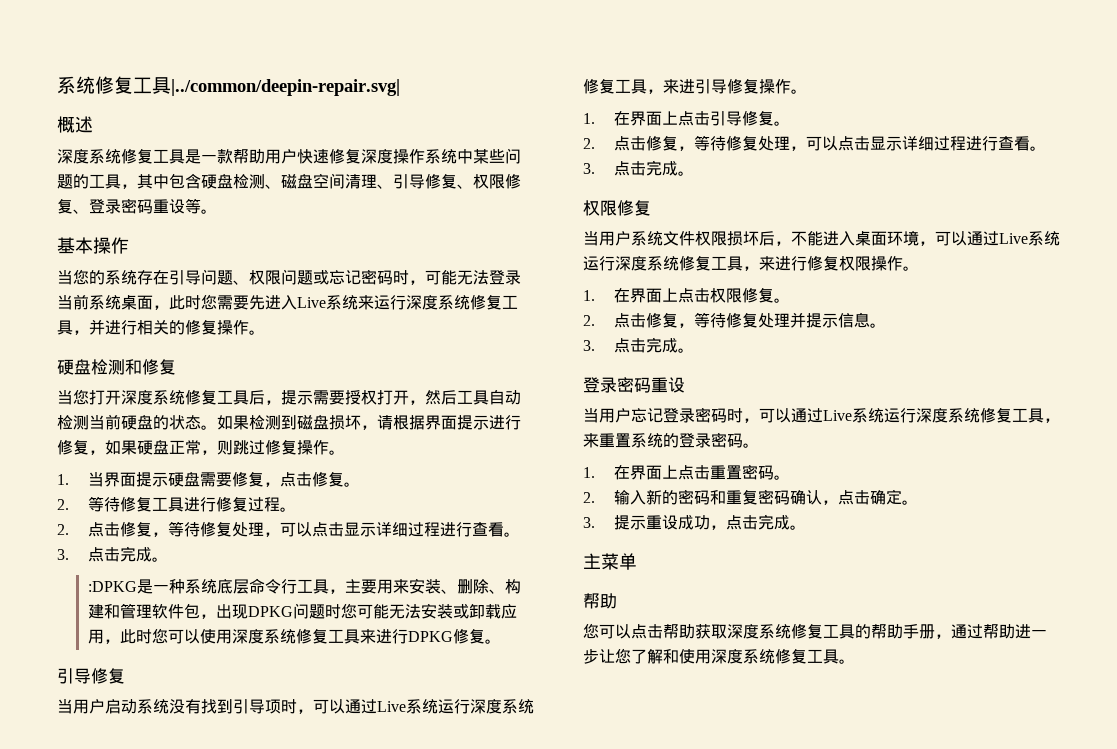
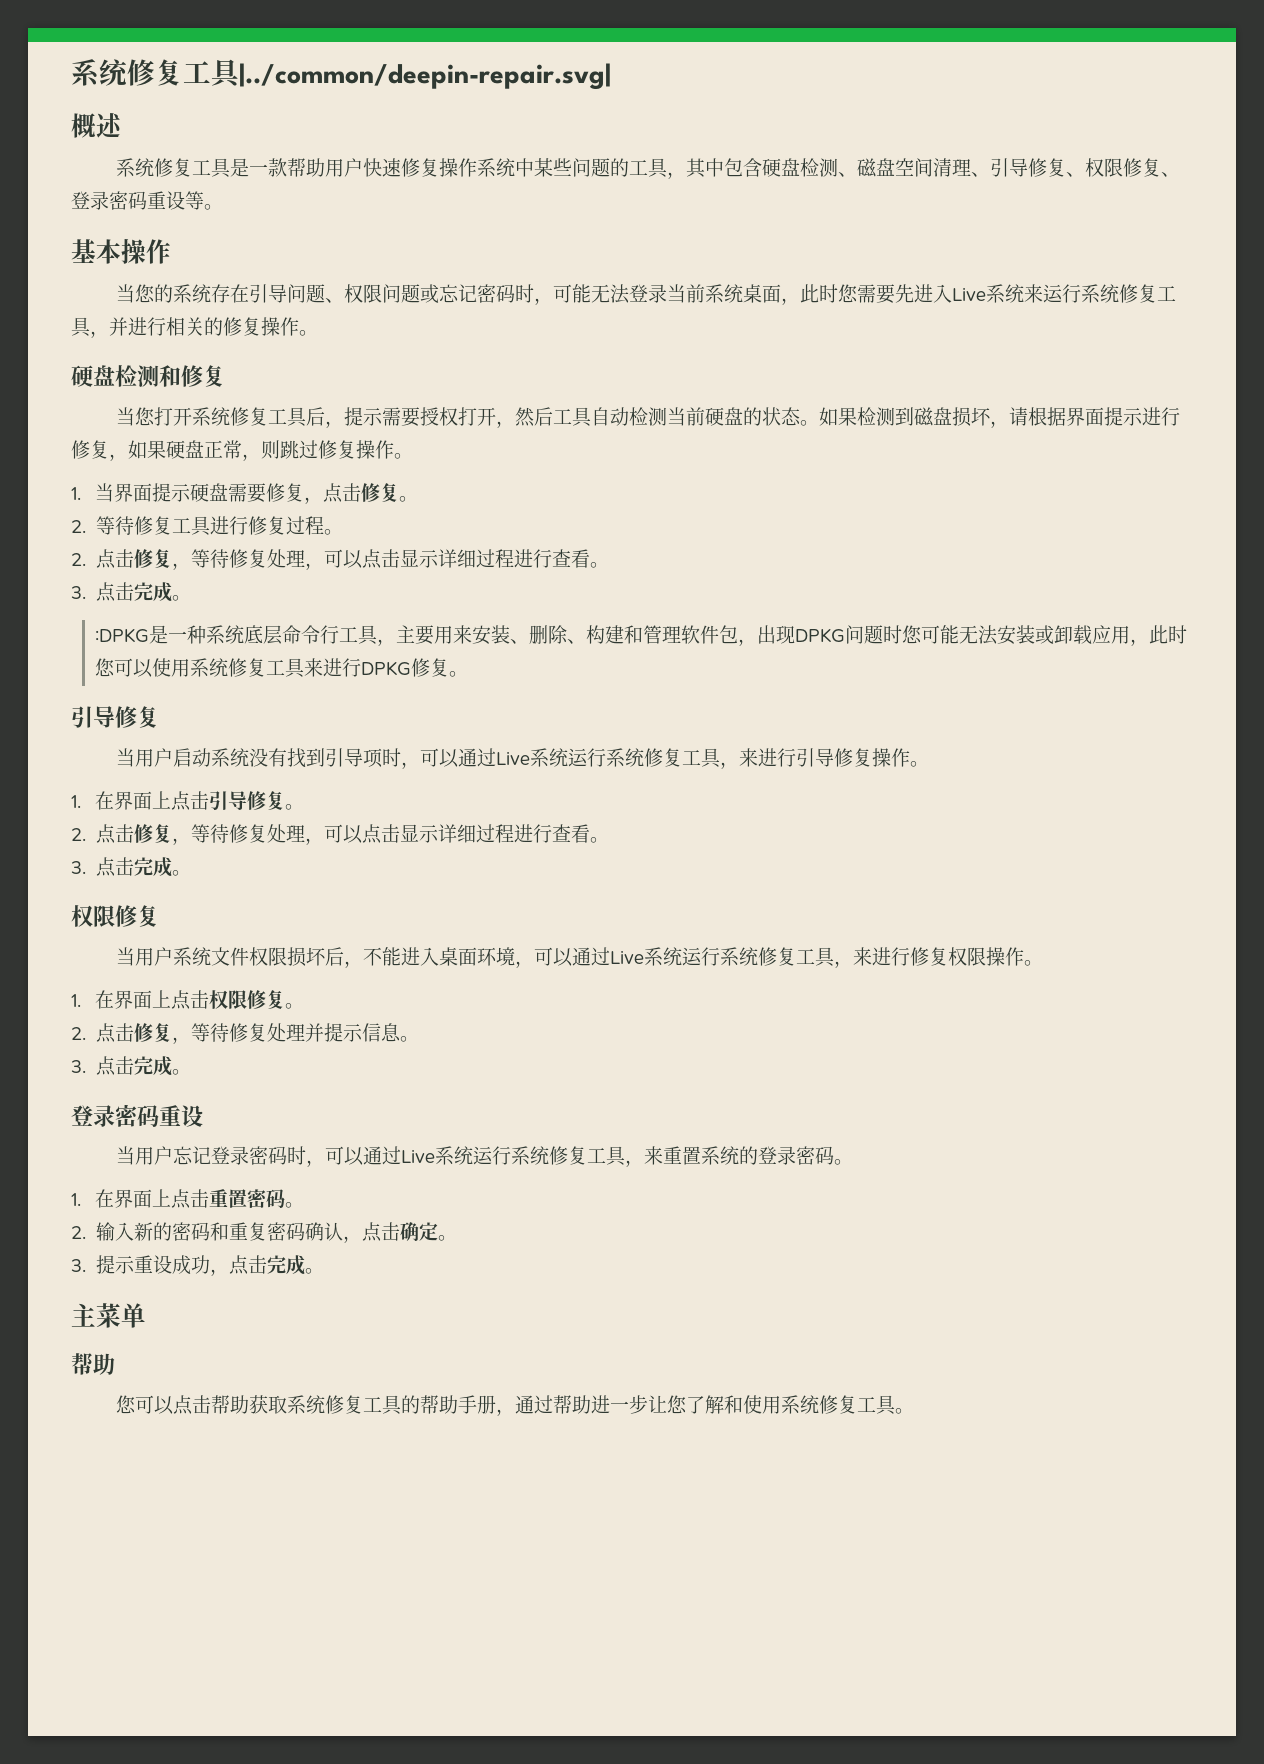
[57,149,89,164] 深度 -> (123, 125) none
[361,149,393,164] 深度 -> (439, 167) none
[406,295,438,310] 深度 -> (1081, 293) none
[121,390,153,405] 深度 -> (192, 416) none
[231,629,264,644] 深度 -> (191, 668) none
[470,699,534,714] [583,78,695,94] 深度系统修复工具，来进 -> [605,748,796,769] 系统修复工具，来进行
[615,256,647,271] 深度 -> (720, 956) none
[916,408,948,423] 深度 -> (511, 1155) none
[727,624,759,639] 深度 -> (287, 1404) none
[711,649,743,664] 深度 -> (781, 1405) none

